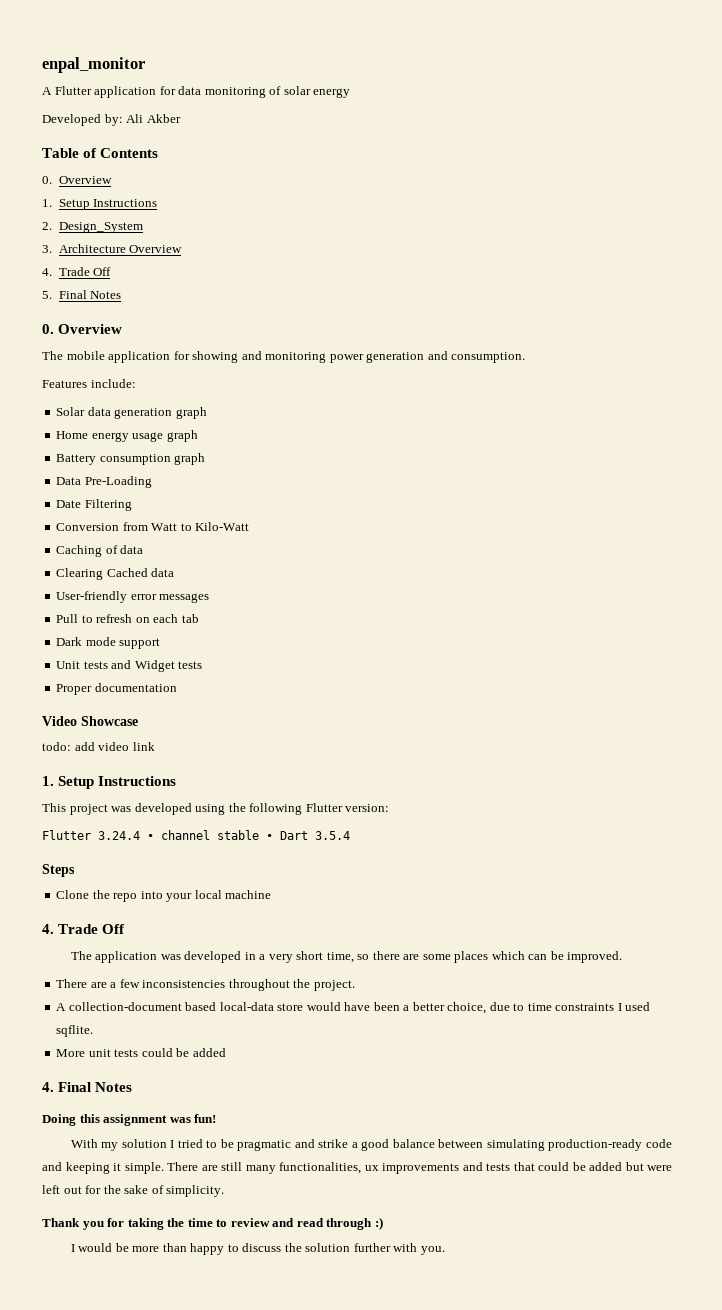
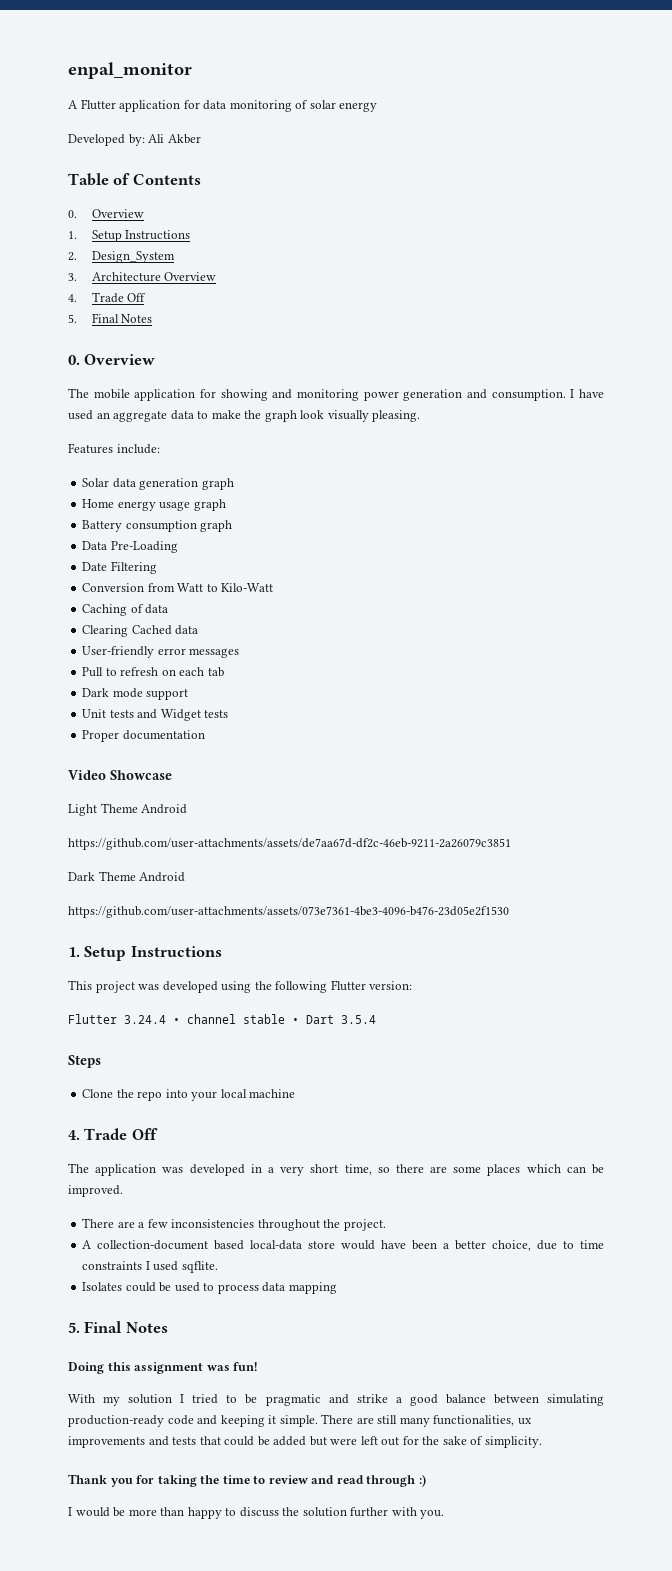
(526, 357) none -> [570,389,605,398] [68,410,421,422] I have used an aggregate data to make the graph look visually pleasing.
[42,742,155,751] todo: add video link -> [68,803,188,816] [68,838,511,850] [68,871,186,882] [68,906,509,918] Light Theme Android // https://github.com/user-attachments/assets/de7aa67d-df2c-46eb-9211-2a26079c3851 // Dark Theme Android // https://github.com/user-attachments/assets/073e7361-4be3-4096-b476-23d05e2f1530
[56,1048,226,1057] [42,1082,54,1092] More unit tests could be added // 4. -> [82,1282,337,1294] [68,1322,80,1333] Isolates could be used to process data mapping // 5.

